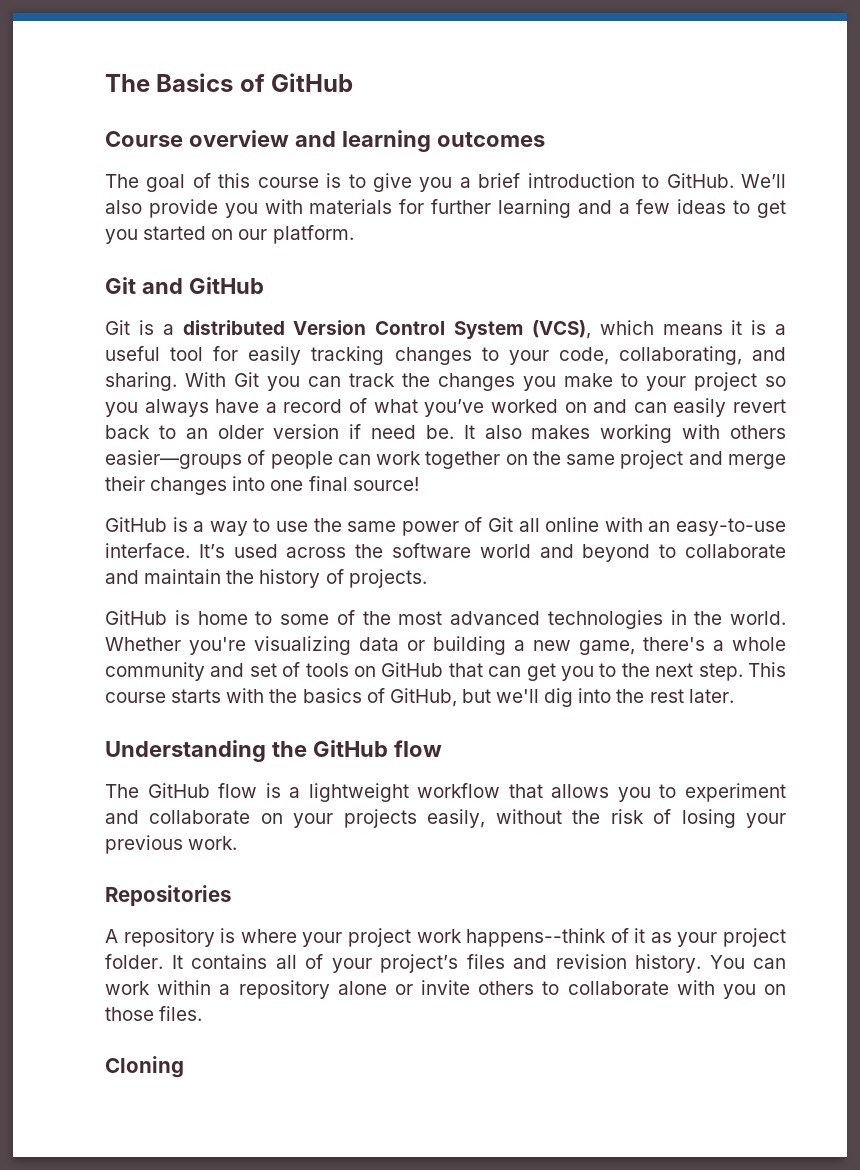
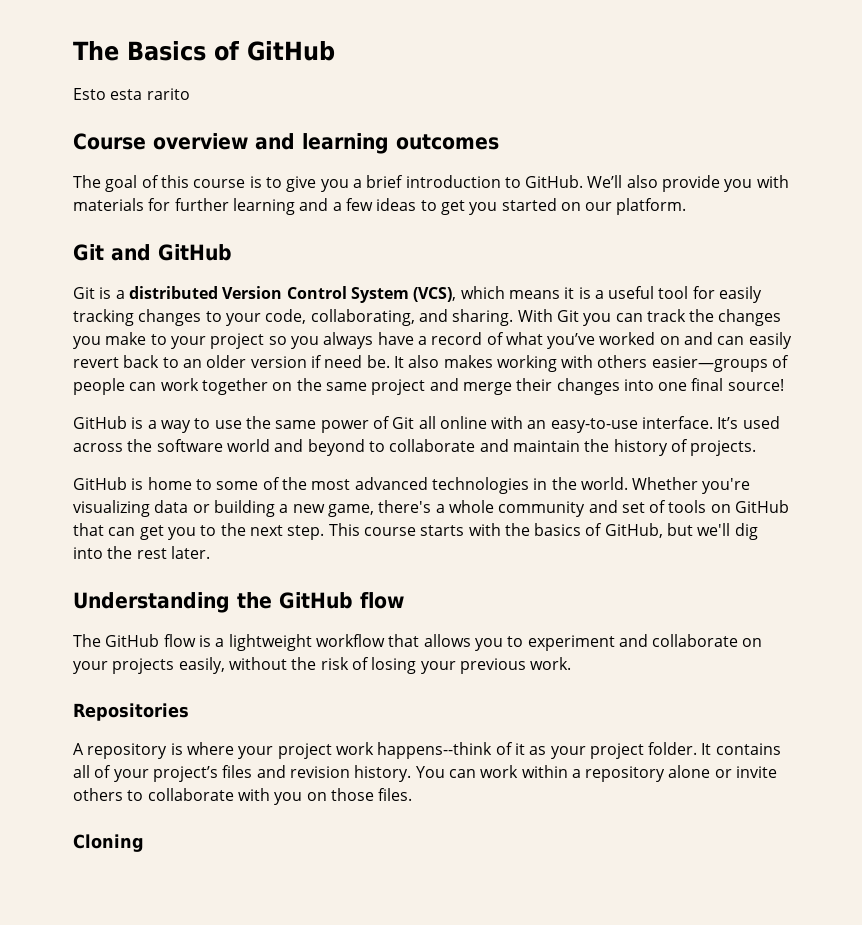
(354, 82) none -> [73,88,190,100] // Esto esta rarito

